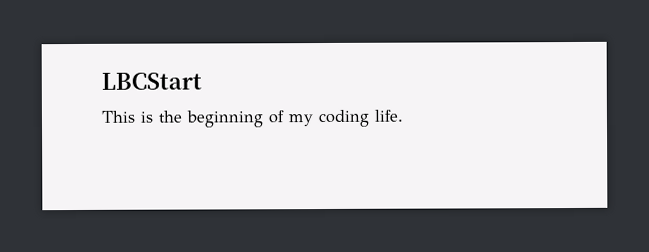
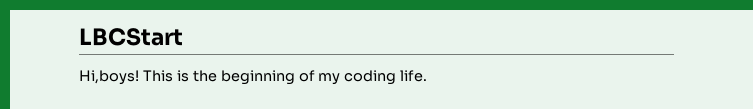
(202, 81) none -> [79,70,139,85] Hi,boys!

